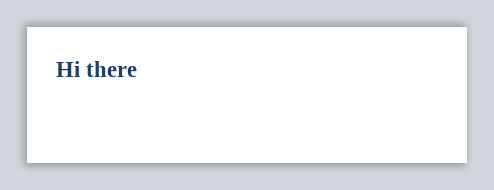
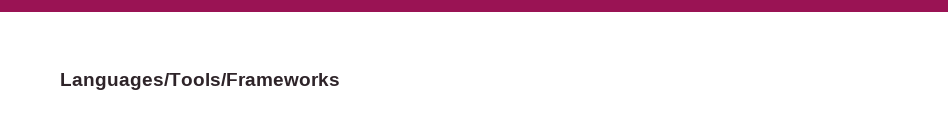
[56,61,138,77] Hi there -> [60,73,340,90] Languages/Tools/Frameworks

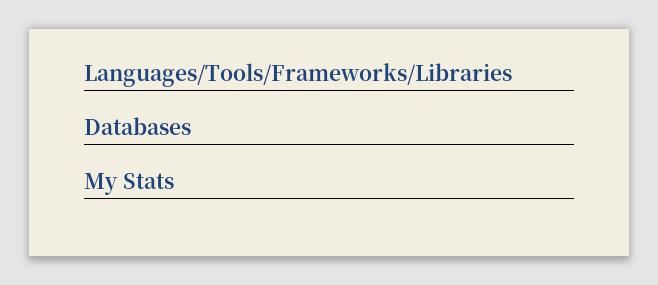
[60,73,340,90] Languages/Tools/Frameworks -> [84,63,512,87] [84,117,191,135] [84,173,174,195] Languages/Tools/Frameworks/Libraries // Databases // My Stats

